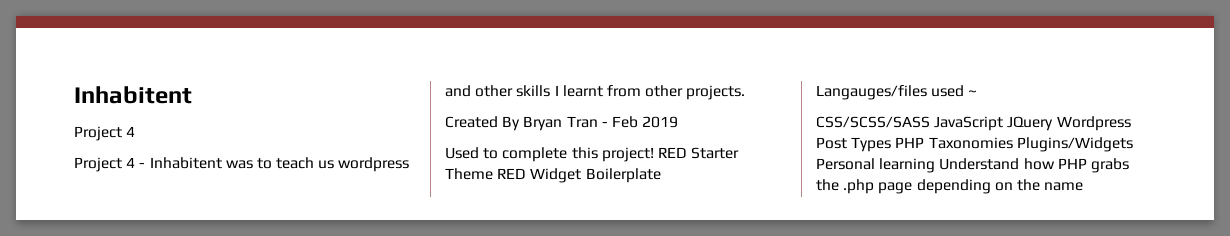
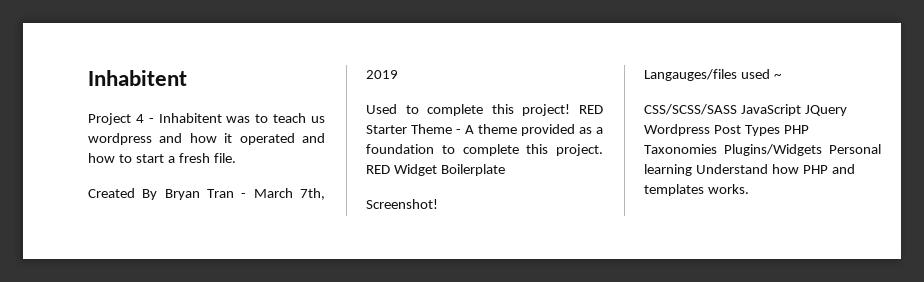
[74,157,136,172] // Project 4 -> (144, 118) none
[475,85,746,100] other skills I learnt from other projects. -> [189,133,325,145] [88,153,236,163] how it operated and how to start a fresh file.
[611,116,638,128] Feb -> [253,188,325,200] March 7th,
(493, 174) none -> [456,124,603,136] [366,144,603,156] - A theme provided as a foundation to complete this project.
(661, 175) none -> [366,199,438,209] // Screenshot!
[1090,158,1129,173] [816,179,1084,194] grabs the .php page depending on the name -> [831,164,855,174] [644,184,749,196] and templates works.

